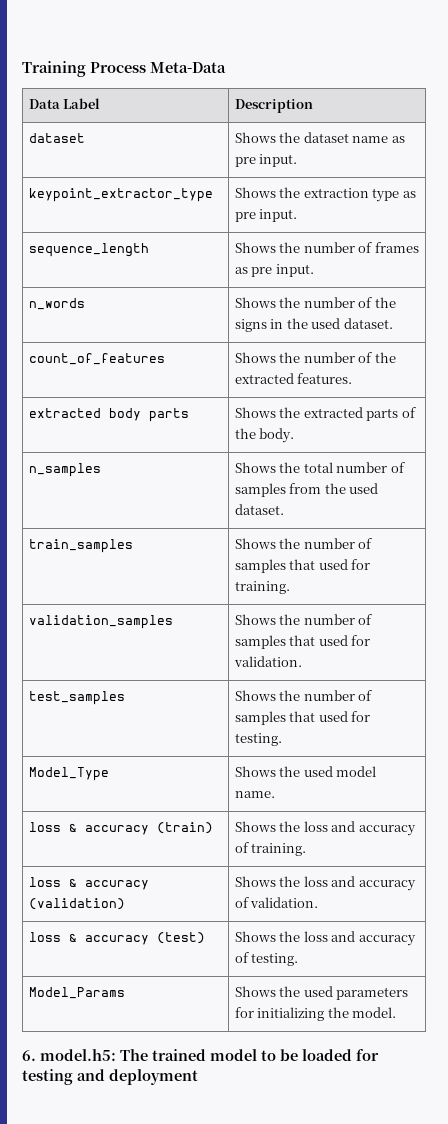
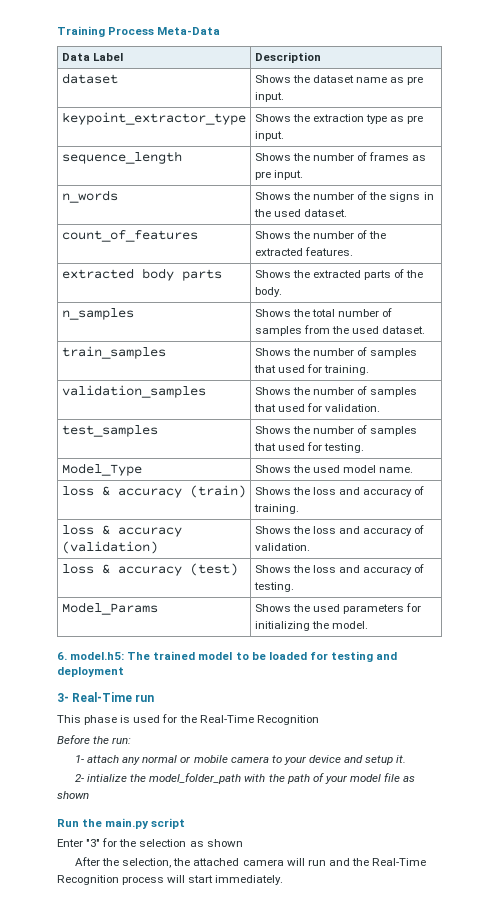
(198, 1077) none -> [57,692,155,702] [57,714,319,725] [57,735,132,744] [75,755,407,765] [75,773,416,784] [57,791,89,799] [57,818,186,829] [57,838,243,847] [75,857,427,868] [57,875,284,885] // 3- Real-Time run // This phase is used for the Real-Time Recognition // Before the run: // 1- attach any normal or mobile camera to your device and setup it. // 2- intialize the model_folder_path with the path of your model file as shown // Run the main.py script // Enter "3" for the selection as shown // After the selection, the attached camera will run and the Real-Time Recognition process will start immediately.

